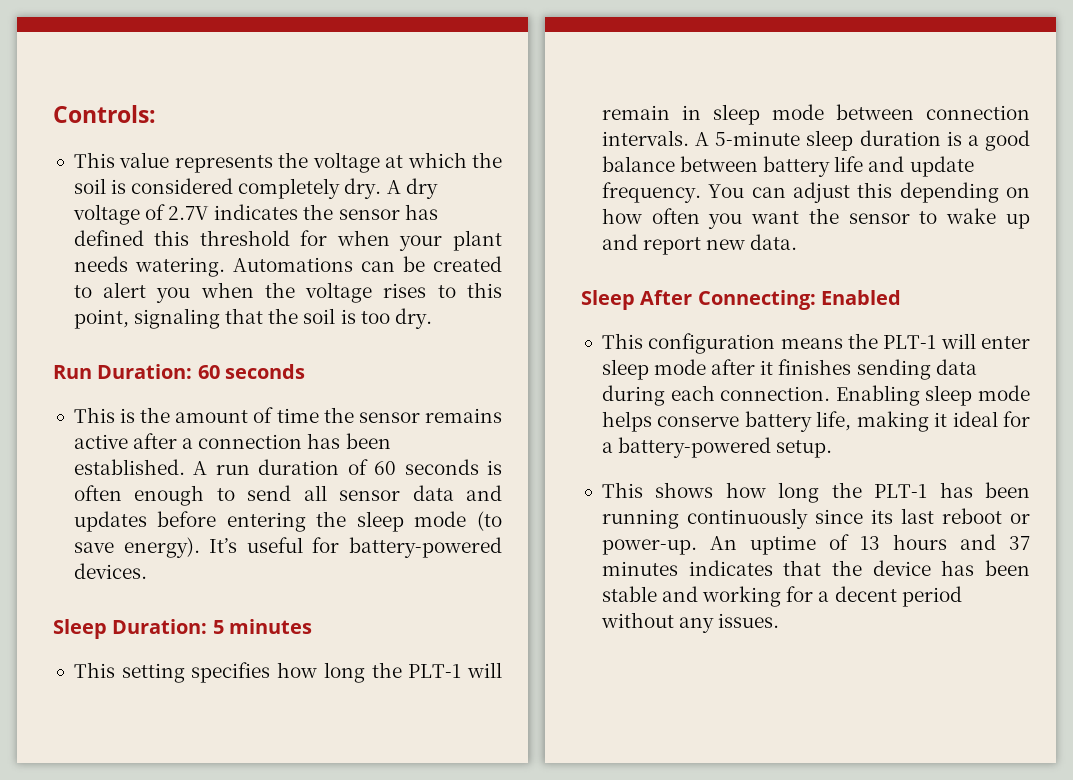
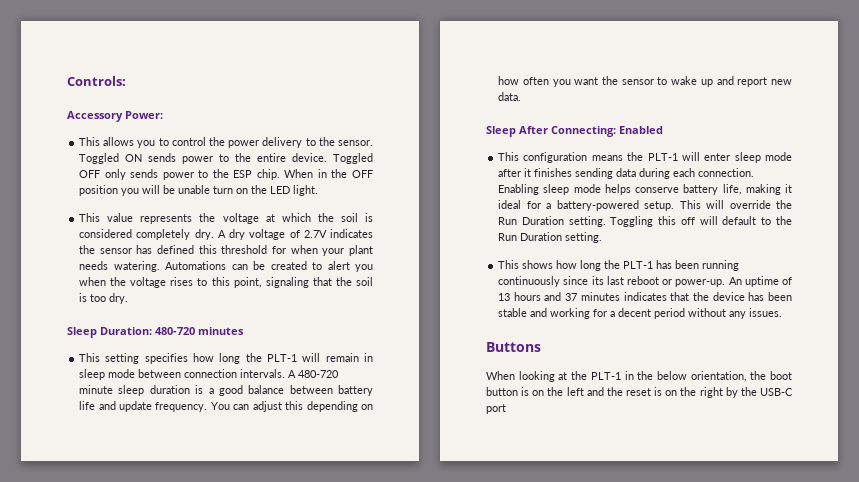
(156, 114) none -> [67,111,163,122] [79,137,373,148] [79,153,374,164] [79,169,373,180] [79,185,319,196] // Accessory Power: // This allows you to control the power delivery to the sensor. Toggled ON sends power to the entire device. Toggled OFF only sends power to the ESP chip. When in the OFF position you will be unable turn on the LED light.
[53,364,305,379] [73,407,502,423] [73,433,391,449] [73,459,502,475] [73,485,502,506] [73,511,502,532] [73,537,503,558] [73,563,147,579] // Run Duration: 60 seconds // This is the amount of time the sensor remains active after a connection has been established. A run duration of 60 seconds is often enough to send all sensor data and updates before entering the sleep mode (to save energy). It’s useful for battery-powered devices. -> (129, 298) none
[212,620,224,634] 5 -> [155,327,195,335] 480-720
[715,131,801,146] 5-minute -> [298,370,340,378] [79,385,114,394] 480-720 minute
(833, 449) none -> [679,200,792,209] [498,216,792,227] [498,232,603,243] This will override the Run Duration setting. Toggling this off will default to the Run Duration setting.
(780, 620) none -> [486,342,541,352] [486,371,792,382] [486,387,793,398] [486,404,506,414] // Buttons // When looking at the PLT-1 in the below orientation, the boot button is on the left and the reset is on the right by the USB-C port

